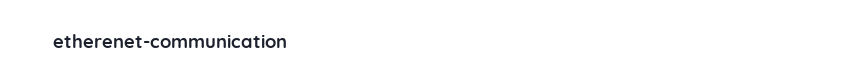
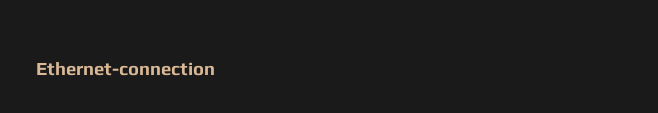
[53,34,287,48] etherenet-communication -> [36,62,215,76] Ethernet-connection

